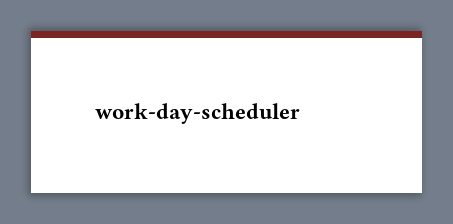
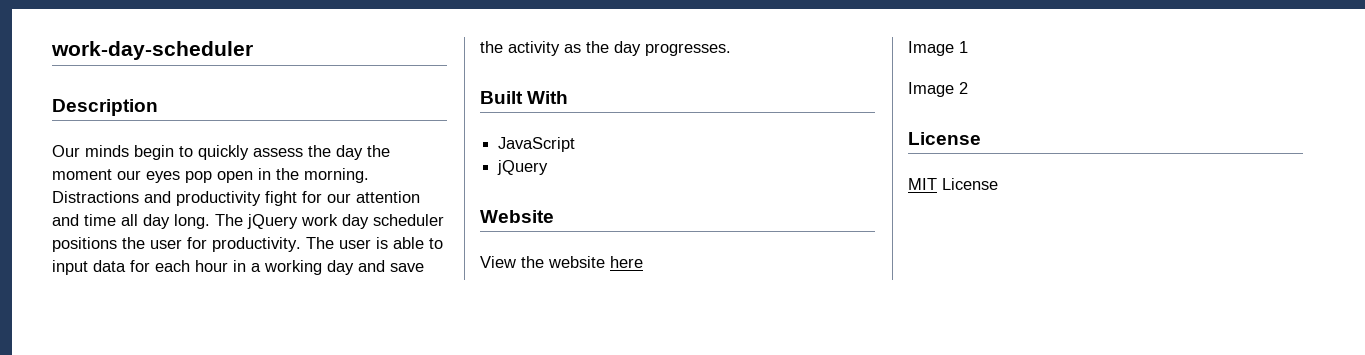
(300, 113) none -> [52,99,158,116] [52,145,390,160] [52,168,369,183] [52,191,420,206] [52,214,444,229] [52,237,443,252] [52,260,424,275] [480,41,731,56] [480,91,569,104] [498,137,576,152] [497,160,549,175] [480,210,554,223] [480,256,643,268] [908,41,968,56] [908,82,968,97] [908,132,981,145] [908,178,998,190] // Description // Our minds begin to quickly assess the day the moment our eyes pop open in the morning. Distractions and productivity fight for our attention and time all day long. The jQuery work day scheduler positions the user for productivity. The user is able to input data for each hour in a working day and save the activity as the day progresses. // Built With // JavaScript // jQuery // Website // View the website here // Image 1 // Image 2 // License // MIT License

